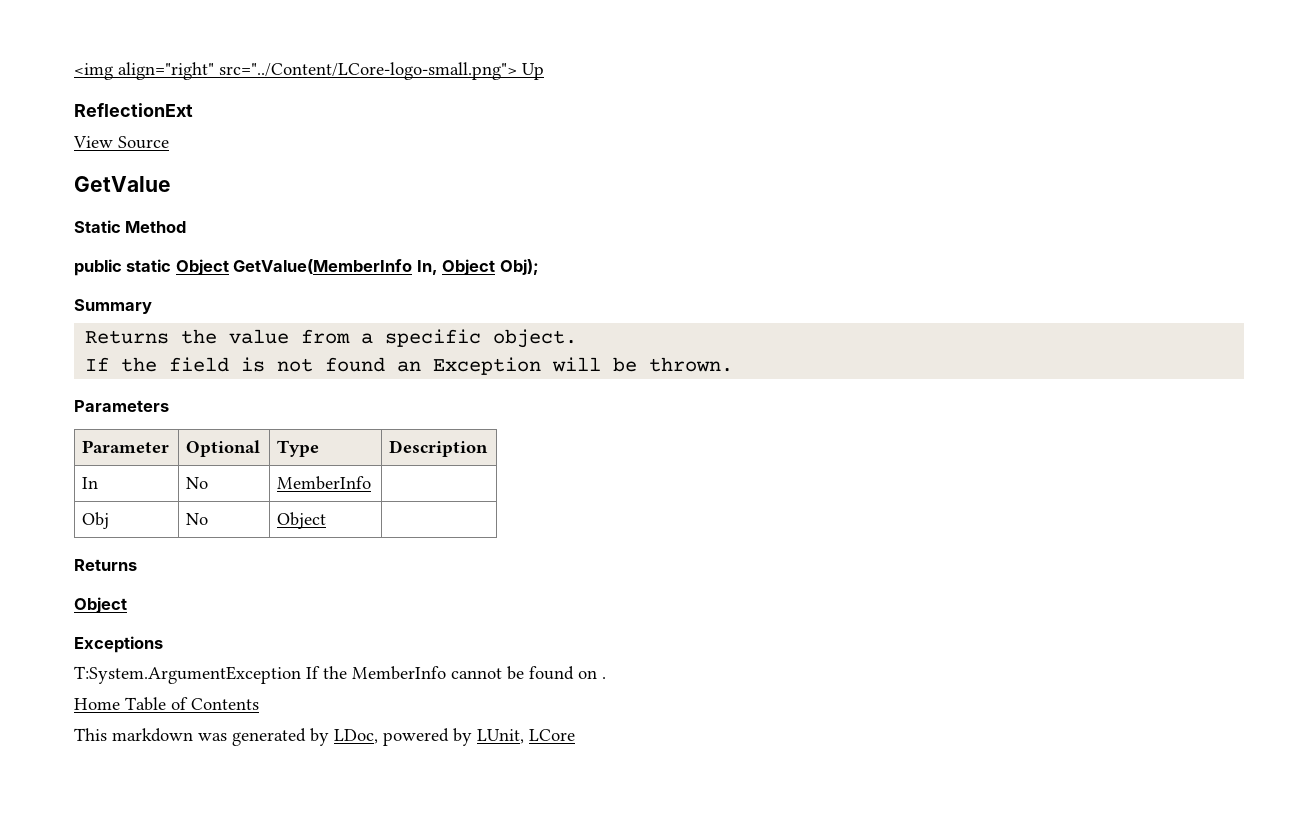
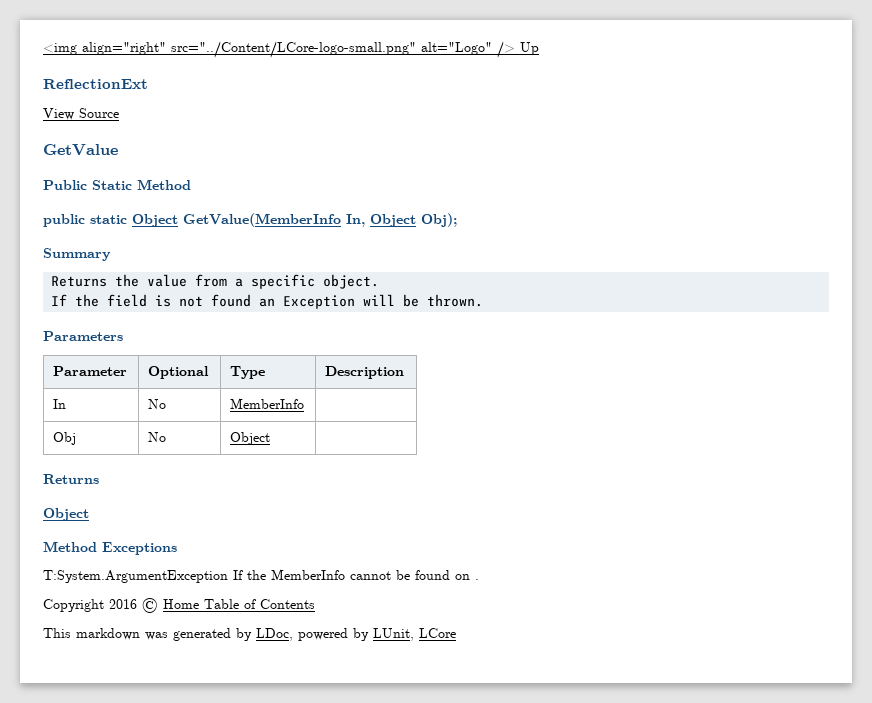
[219,62,517,80] src="../Content/LCore-logo-small.png"> -> [171,41,515,58] src="../Content/LCore-logo-small.png" alt="Logo" />
(171, 184) none -> [43,180,87,190] Public
(127, 605) none -> [43,541,97,552] Method
(606, 678) none -> [43,598,158,613] Copyright 2016 ©

